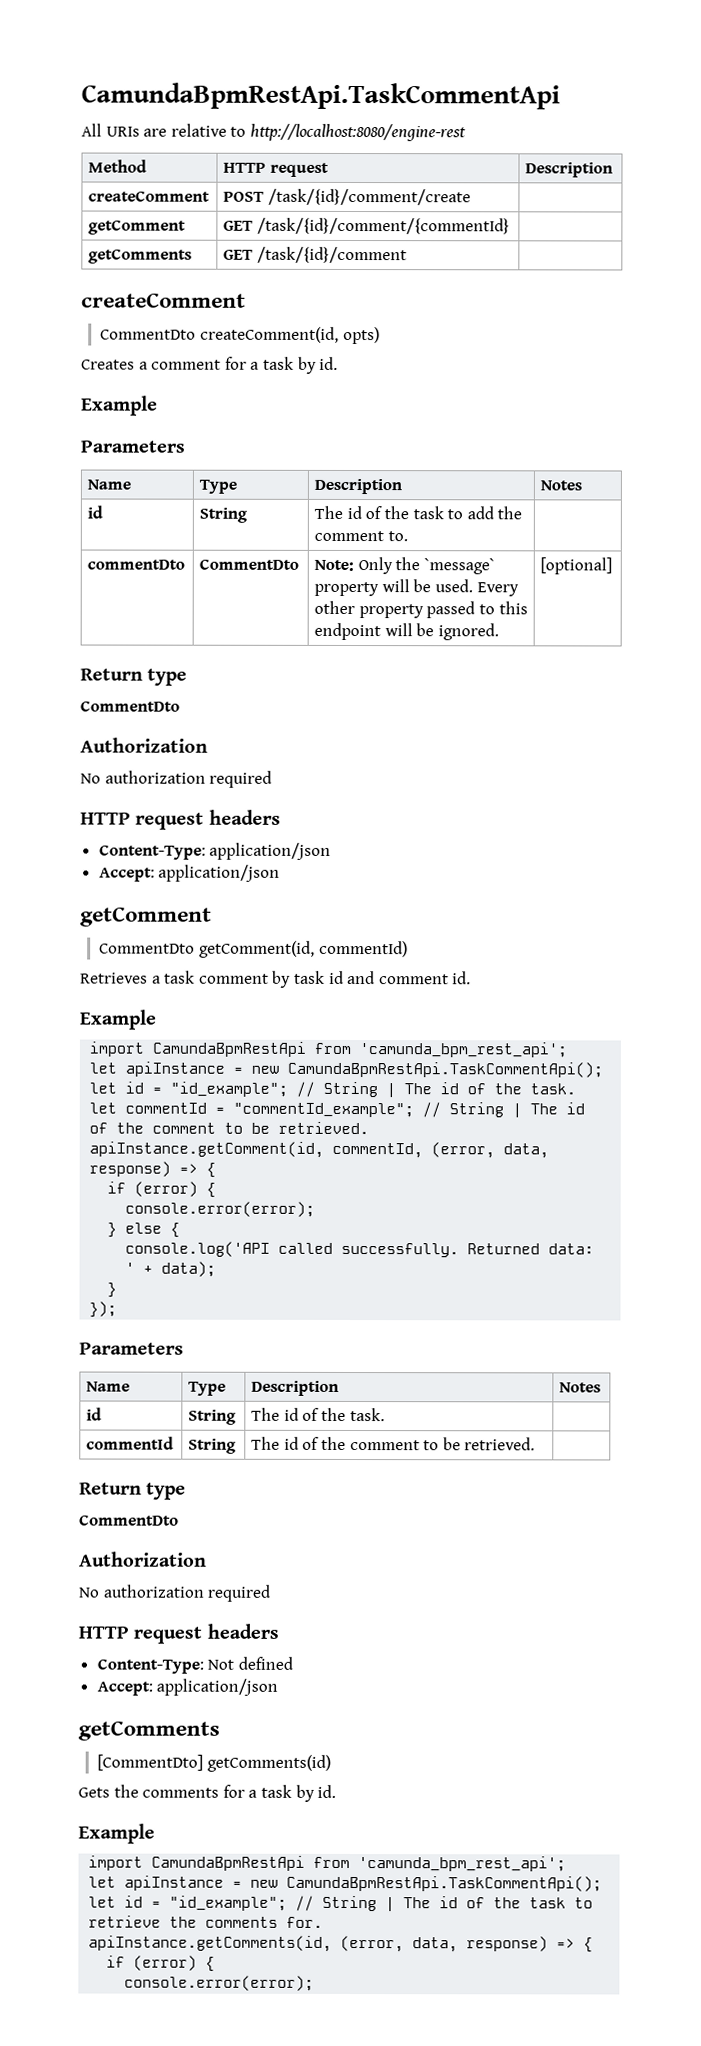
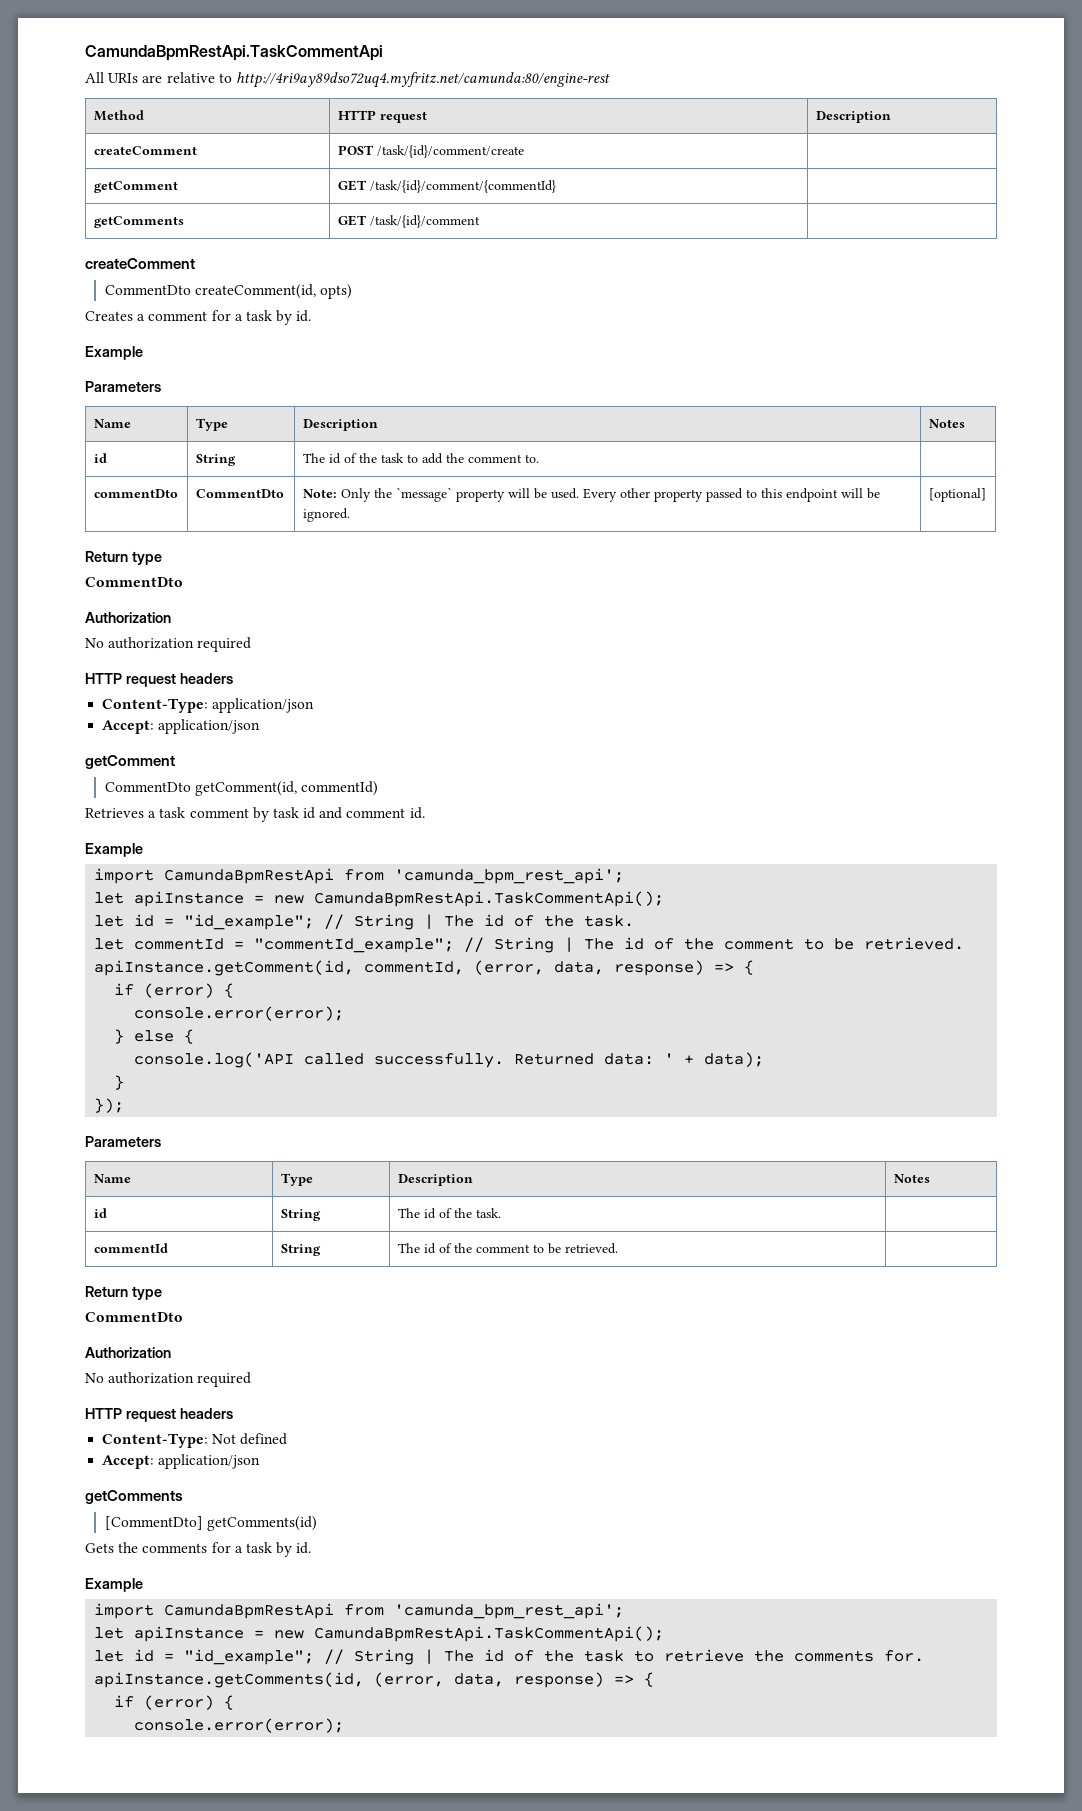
[249,123,466,142] http://localhost:8080/engine-rest -> [235,72,610,88] http://4ri9ay89dso72uq4.myfritz.net/camunda:80/engine-rest

